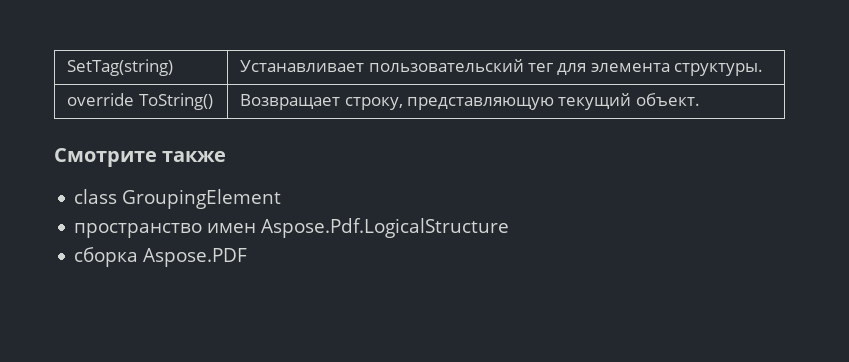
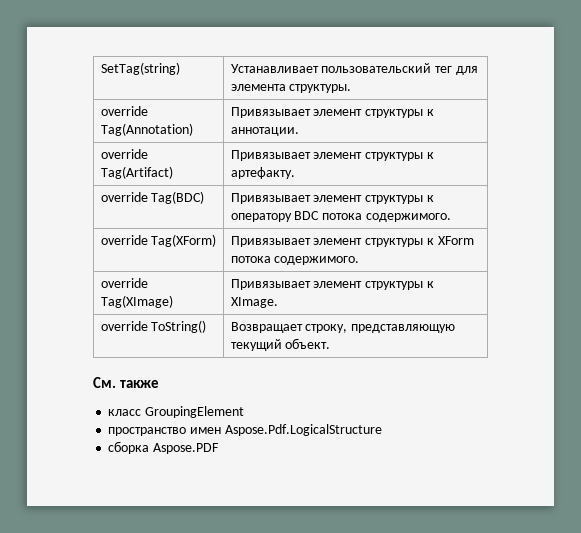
(764, 69) none -> [100,106,148,116] [100,123,193,136] [230,107,434,118] [230,127,299,136] [100,149,148,159] [100,166,173,179] [230,150,434,161] [230,167,295,179] [100,191,205,204] [230,193,434,204] [230,211,451,222] [100,234,217,247] [230,236,474,247] [230,256,360,265] [100,278,148,288] [100,295,173,308] [230,279,434,290] [230,297,278,308] // override Tag(Annotation) | Привязывает элемент структуры к аннотации. // override Tag(Artifact) | Привязывает элемент структуры к артефакту. // override Tag(BDC) | Привязывает элемент структуры к оператору BDC потока содержимого. // override Tag(XForm) | Привязывает элемент структуры к XForm потока содержимого. // override Tag(XImage) | Привязывает элемент структуры к XImage.
[54,148,157,167] Смотрите -> [93,377,116,388] См.
[74,189,118,204] class -> [108,409,142,416] класс

